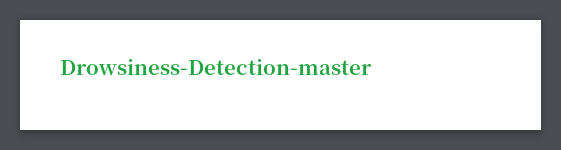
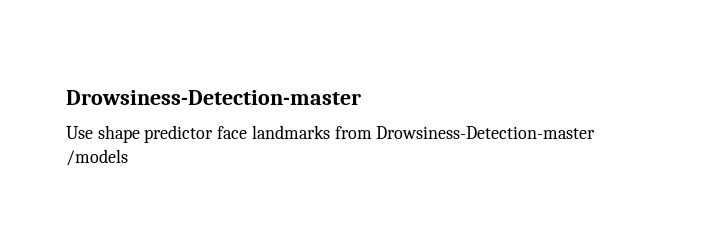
[60,59,372,75] Drowsiness-Detection-master -> [66,90,361,105] [66,125,596,143] [66,149,128,166] Drowsiness-Detection-master // Use shape predictor face landmarks from Drowsiness-Detection-master /models

